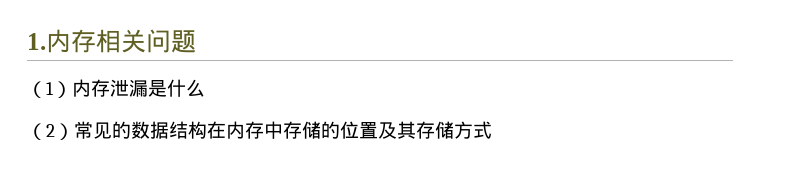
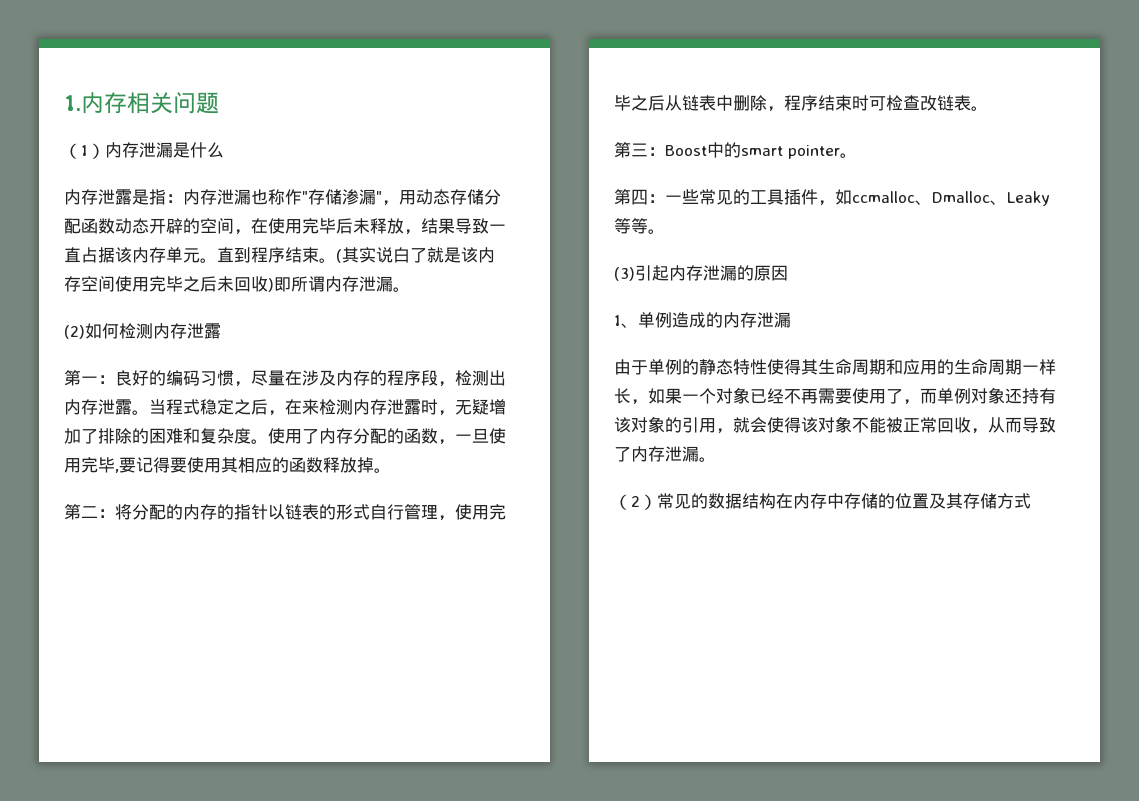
(205, 88) none -> [64,189,501,206] [64,218,506,235] [64,247,495,263] [64,276,410,292] [64,323,221,339] [64,370,506,387] [64,399,506,416] [64,428,506,445] [64,457,391,473] [64,504,506,521] [614,95,988,112] [614,142,857,159] [614,189,1050,206] [614,218,665,234] [614,265,788,281] [614,312,791,328] [614,359,1056,375] [614,387,1056,405] [614,416,1056,434] [614,446,716,462] // 内存泄露是指：内存泄漏也称作"存储渗漏"，用动态存储分配函数动态开辟的空间，在使用完毕后未释放，结果导致一直占据该内存单元。直到程序结束。(其实说白了就是该内存空间使用完毕之后未回收)即所谓内存泄漏。 // (2)如何检测内存泄露 // 第一：良好的编码习惯，尽量在涉及内存的程序段，检测出内存泄露。当程式稳定之后，在来检测内存泄露时，无疑增加了排除的困难和复杂度。使用了内存分配的函数，一旦使用完毕,要记得要使用其相应的函数释放掉。 // 第二：将分配的内存的指针以链表的形式自行管理，使用完毕之后从链表中删除，程序结束时可检查改链表。 // 第三：Boost中的smart pointer。 // 第四：一些常见的工具插件，如ccmalloc、Dmalloc、Leaky等等。 // (3)引起内存泄漏的原因 // 1、单例造成的内存泄漏 // 由于单例的静态特性使得其生命周期和应用的生命周期一样长，如果一个对象已经不再需要使用了，而单例对象还持有该对象的引用，就会使得该对象不能被正常回收，从而导致了内存泄漏。

